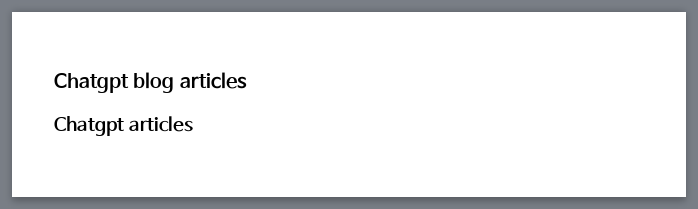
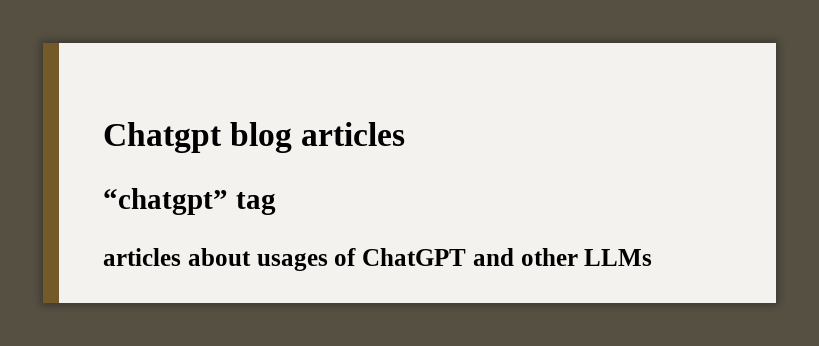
[54,116,194,136] Chatgpt articles -> [103,188,276,215] [103,248,653,271] “chatgpt” tag // articles about usages of ChatGPT and other LLMs

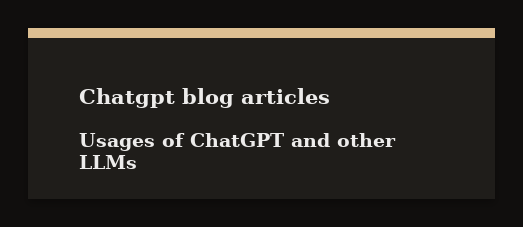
[103,188,276,215] [103,248,328,271] “chatgpt” tag // articles about usages -> [79,133,155,151] Usages

